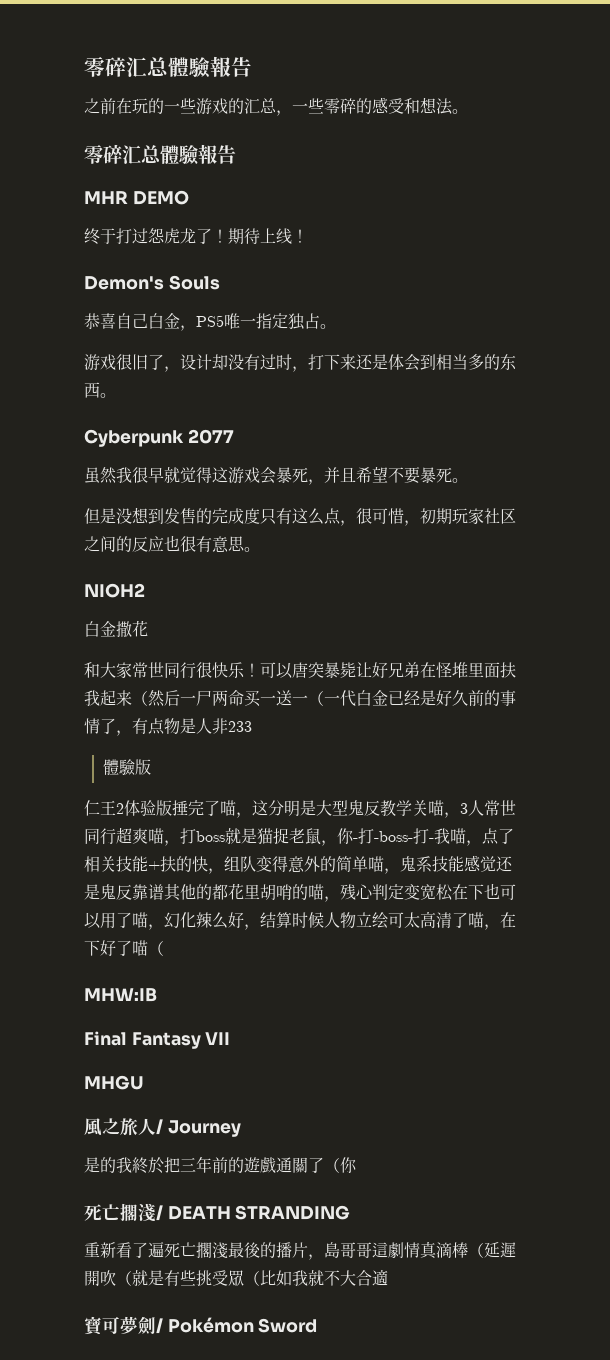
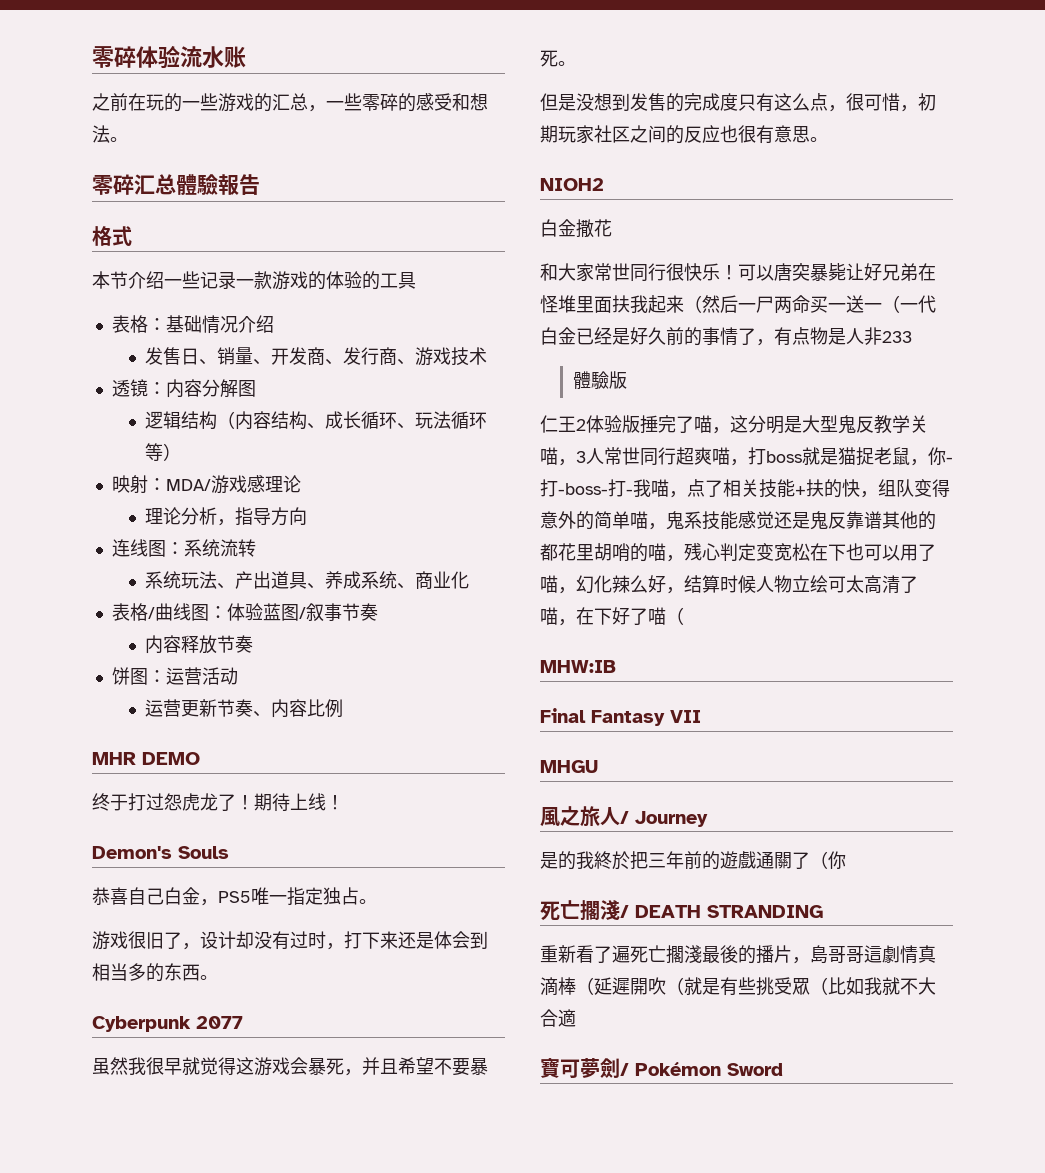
[84,56,252,78] 零碎汇总體驗報告 -> [92,45,246,69] 零碎体验流水账
(236, 154) none -> [92,226,132,246] [92,271,416,290] [111,315,274,334] [144,347,487,366] [111,379,256,398] [144,411,487,430] [144,443,181,461] [111,475,301,494] [144,507,307,526] [111,539,256,557] [144,571,469,589] [111,603,378,622] [144,635,253,654] [111,667,238,685] [144,699,343,718] // 格式 // 本节介绍一些记录一款游戏的体验的工具 // 表格：基础情况介绍 // 发售日、销量、开发商、发行商、游戏技术 // 透镜：内容分解图 // 逻辑结构（内容结构、成长循环、玩法循环等） // 映射：MDA/游戏感理论 // 理论分析，指导方向 // 连线图：系统流转 // 系统玩法、产出道具、养成系统、商业化 // 表格/曲线图：体验蓝图/叙事节奏 // 内容释放节奏 // 饼图：运营活动 // 运营更新节奏、内容比例

